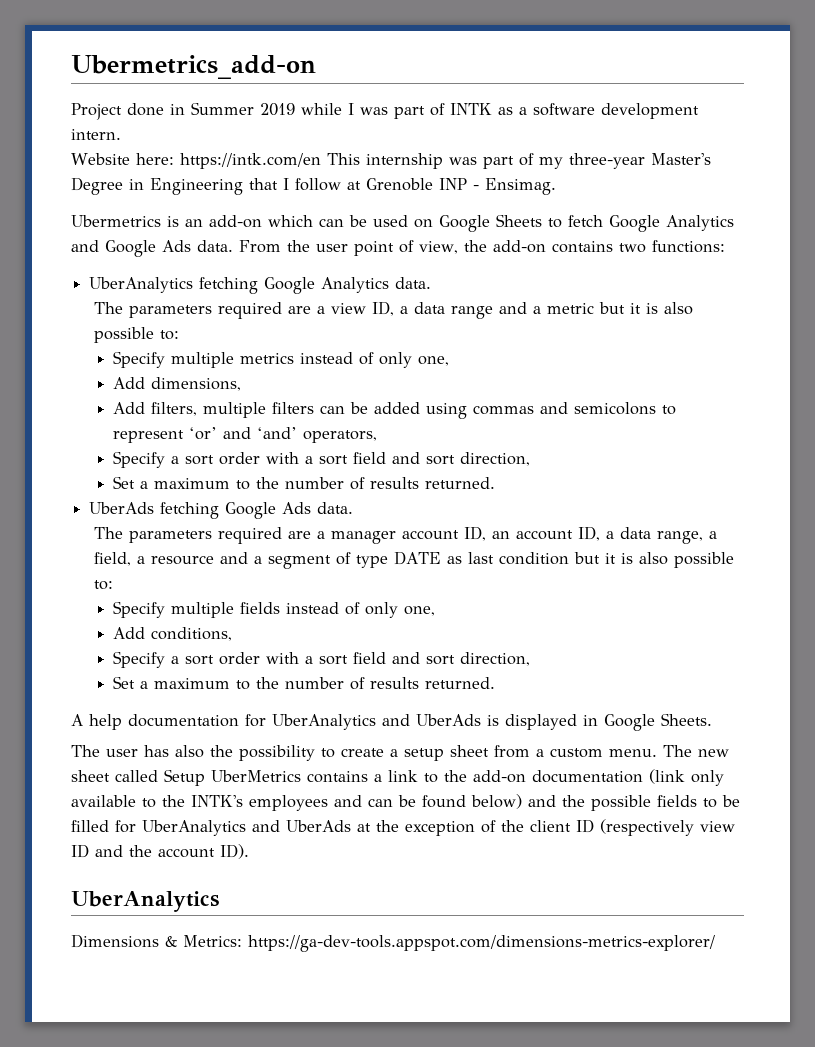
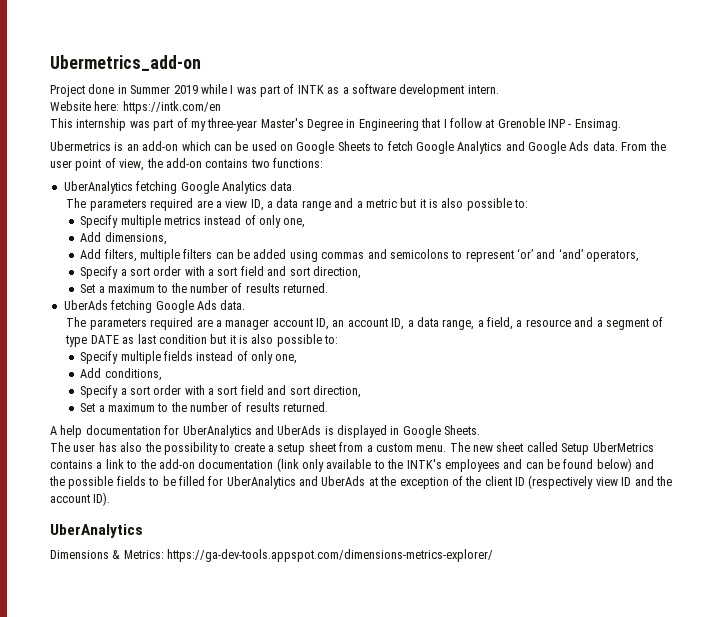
(321, 161) none -> (221, 107) //

